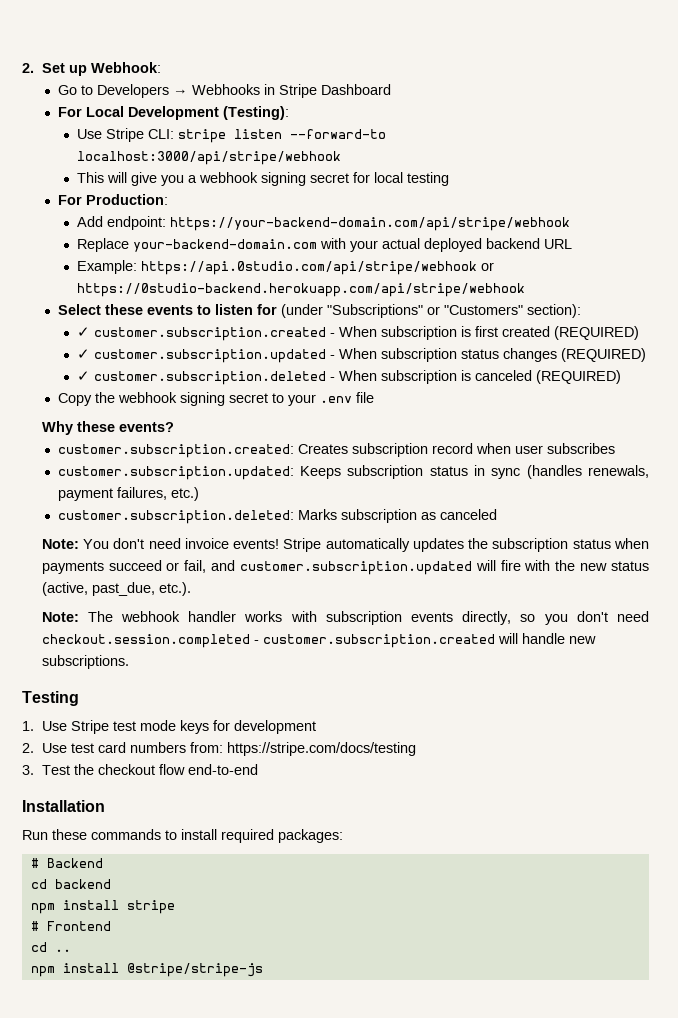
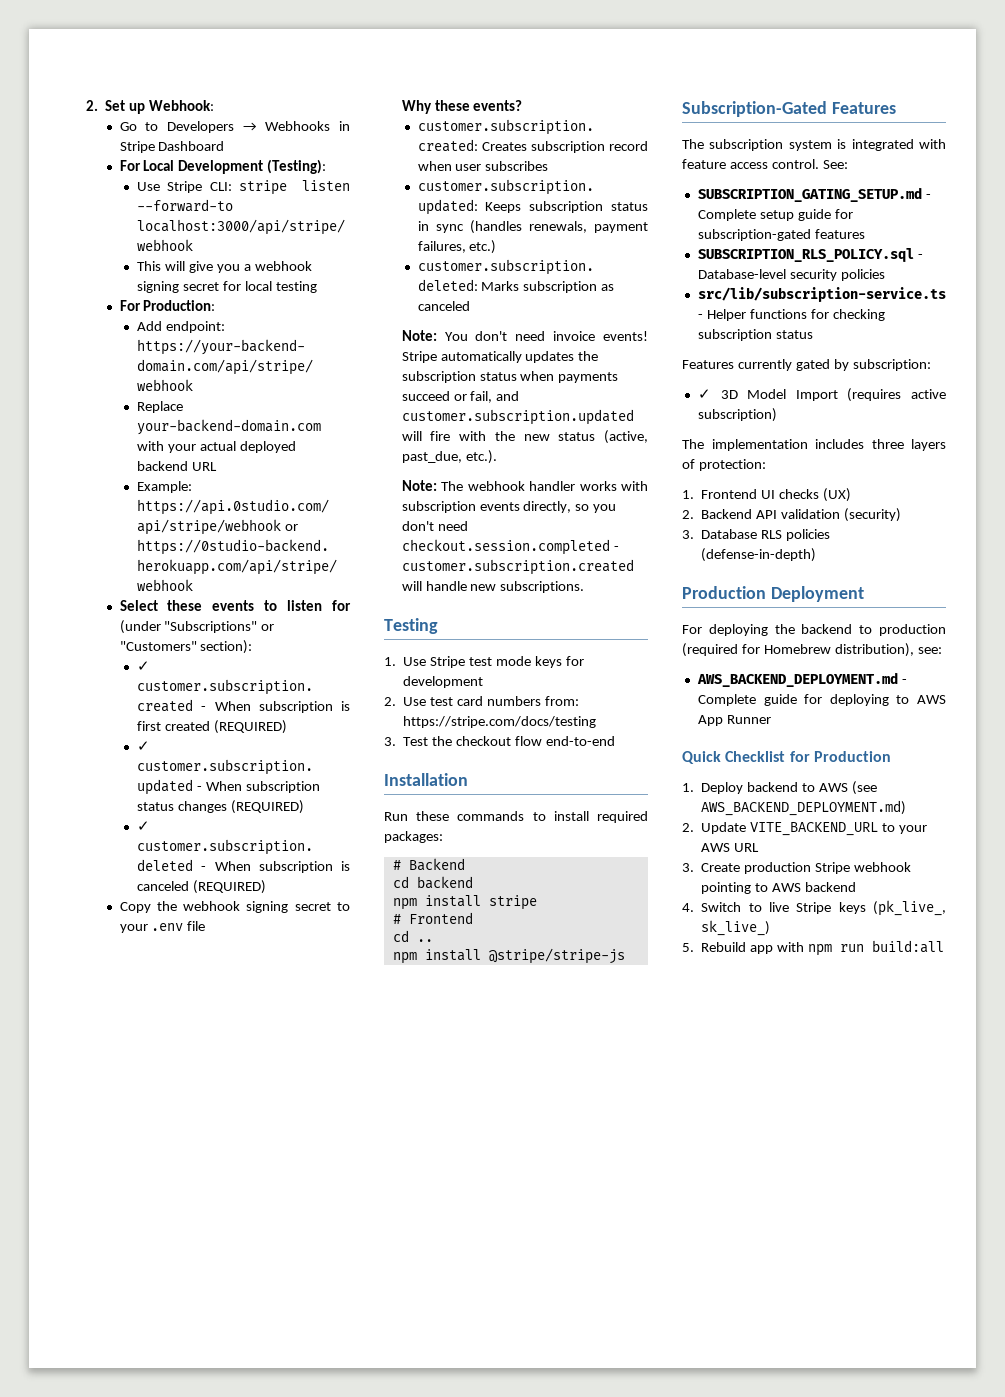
(263, 970) none -> [682,101,896,117] [682,139,946,151] [682,159,848,169] [697,187,931,202] [697,209,853,221] [697,229,865,241] [697,248,923,262] [697,269,885,281] [697,287,946,302] [697,309,885,321] [697,329,813,341] [682,359,931,371] [697,388,946,402] [697,408,777,422] [682,439,946,451] [682,459,766,471] [682,488,851,502] [682,508,901,522] [682,529,831,541] [701,548,817,562] [682,586,864,602] [682,624,946,636] [682,643,942,657] [696,672,907,687] [697,694,946,706] [697,715,771,726] [682,751,891,764] [682,781,877,795] [701,800,907,816] [682,822,927,836] [701,843,760,852] [682,862,911,874] [701,882,856,894] [682,900,946,916] [701,920,771,936] [682,940,944,956] // Subscription-Gated Features // The subscription system is integrated with feature access control. See: // SUBSCRIPTION_GATING_SETUP.md - Complete setup guide for subscription-gated features // SUBSCRIPTION_RLS_POLICY.sql - Database-level security policies // src/lib/subscription-service.ts - Helper functions for checking subscription status // Features currently gated by subscription: // ✓ 3D Model Import (requires active subscription) // The implementation includes three layers of protection: // 1. Frontend UI checks (UX) // 2. Backend API validation (security) // 3. Database RLS policies (defense-in-depth) // Production Deployment // For deploying the backend to production (required for Homebrew distribution), see: // AWS_BACKEND_DEPLOYMENT.md - Complete guide for deploying to AWS App Runner // Quick Checklist for Production // 1. Deploy backend to AWS (see AWS_BACKEND_DEPLOYMENT.md) // 2. Update VITE_BACKEND_URL to your AWS URL // 3. Create production Stripe webhook pointing to AWS backend // 4. Switch to live Stripe keys (pk_live_, sk_live_) // 5. Rebuild app with npm run build:all

